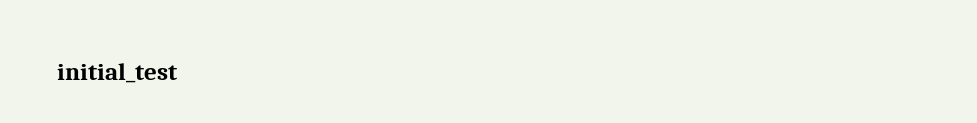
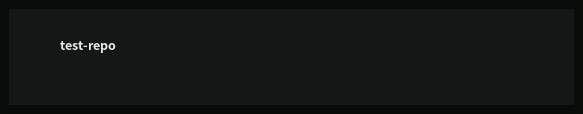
[57,63,178,83] initial_test -> [60,41,116,53] test-repo

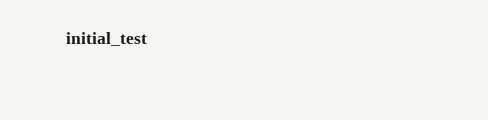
[60,41,116,53] test-repo -> [66,32,147,46] initial_test

